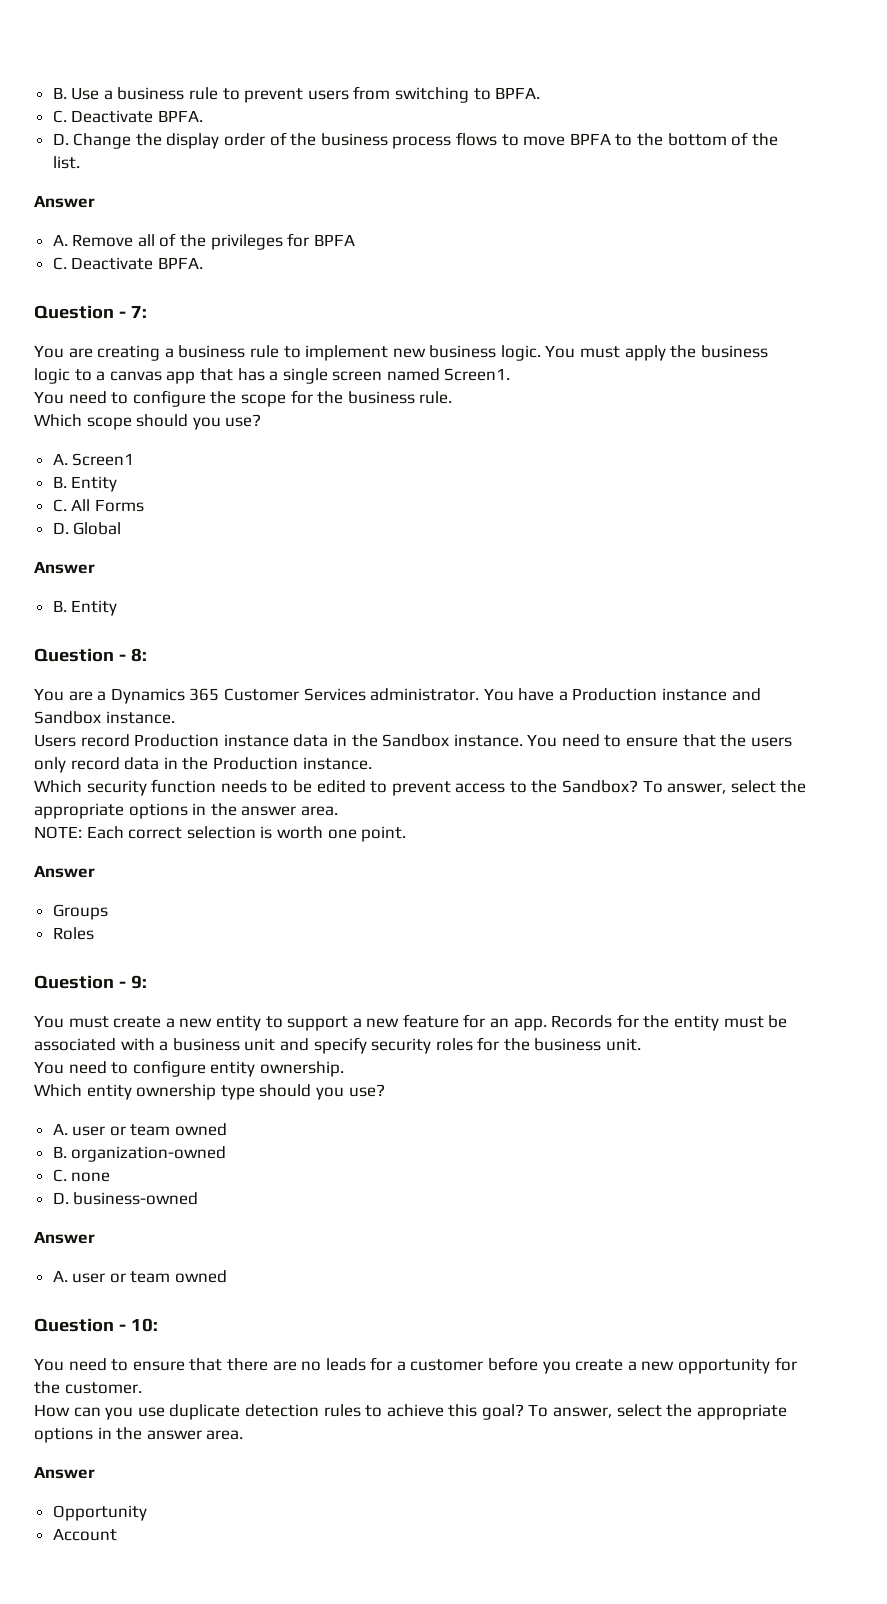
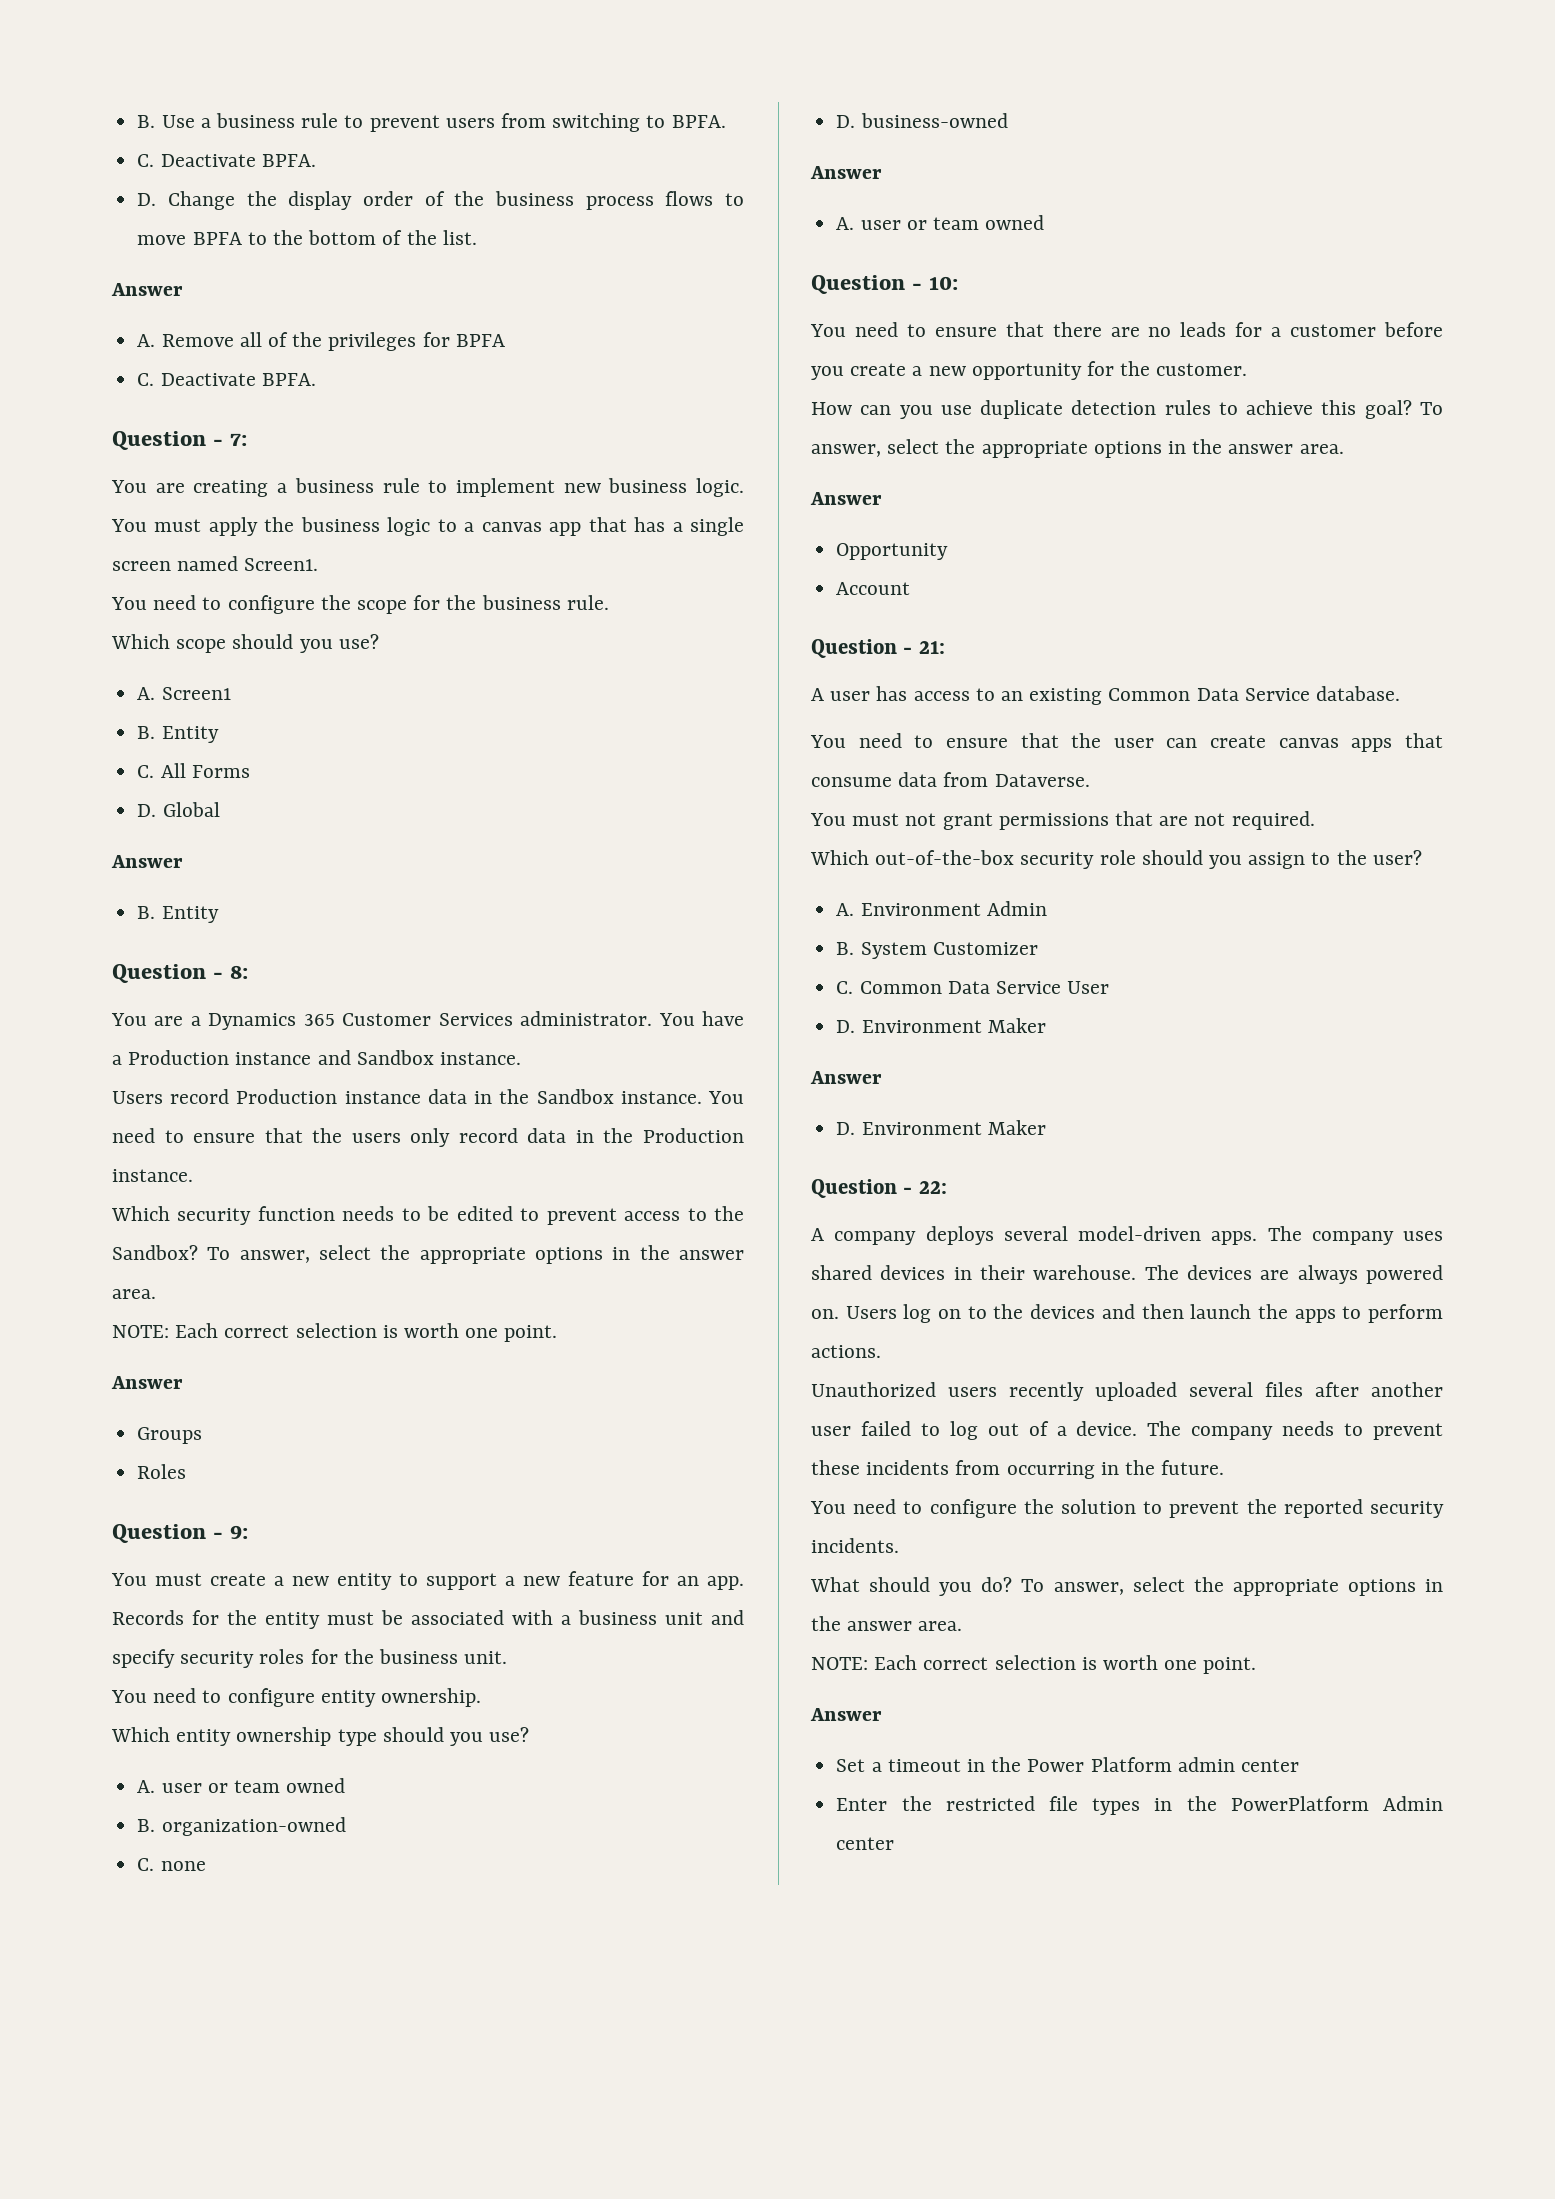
(117, 1534) none -> [811,639,945,658] [811,686,1401,705] [810,733,1443,752] [811,772,1090,787] [810,811,1315,830] [810,850,1422,869] [836,901,1047,916] [836,942,1038,959] [836,981,1110,994] [836,1018,1046,1033] [810,1071,882,1084] [836,1120,1046,1135] [811,1179,947,1198] [811,1226,1443,1245] [811,1265,1443,1284] [811,1304,1443,1323] [811,1345,881,1358] [811,1382,1443,1401] [811,1421,1443,1440] [811,1460,1225,1479] [810,1499,1444,1518] [811,1538,899,1553] [810,1577,1443,1596] [811,1616,963,1631] [811,1655,1257,1674] [810,1708,882,1721] [836,1757,1299,1772] [836,1796,1443,1815] [836,1837,895,1850] // Question - 21: // A user has access to an existing Common Data Service database. // You need to ensure that the user can create canvas apps that consume data from Dataverse. // You must not grant permissions that are not required. // Which out-of-the-box security role should you assign to the user? // A. Environment Admin // B. System Customizer // C. Common Data Service User // D. Environment Maker // Answer // D. Environment Maker // Question - 22: // A company deploys several model-driven apps. The company uses shared devices in their warehouse. The devices are always powered on. Users log on to the devices and then launch the apps to perform actions. // Unauthorized users recently uploaded several files after another user failed to log out of a device. The company needs to prevent these incidents from occurring in the future. // You need to configure the solution to prevent the reported security incidents. // What should you do? To answer, select the appropriate options in the answer area. // NOTE: Each correct selection is worth one point. // Answer // Set a timeout in the Power Platform admin center // Enter the restricted file types in the PowerPlatform Admin center

